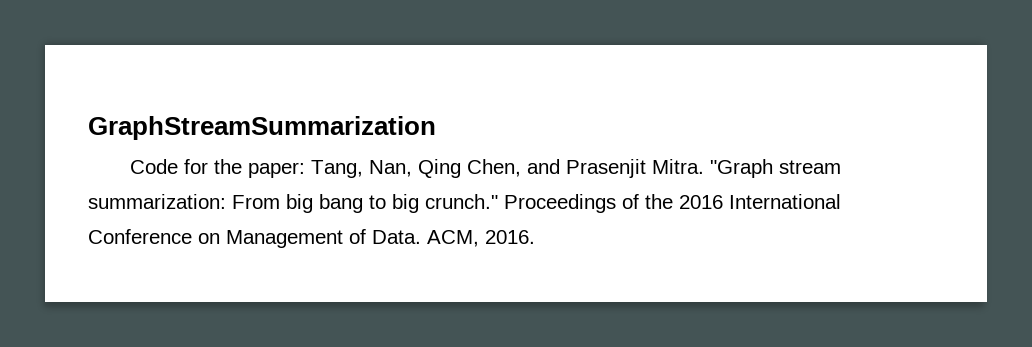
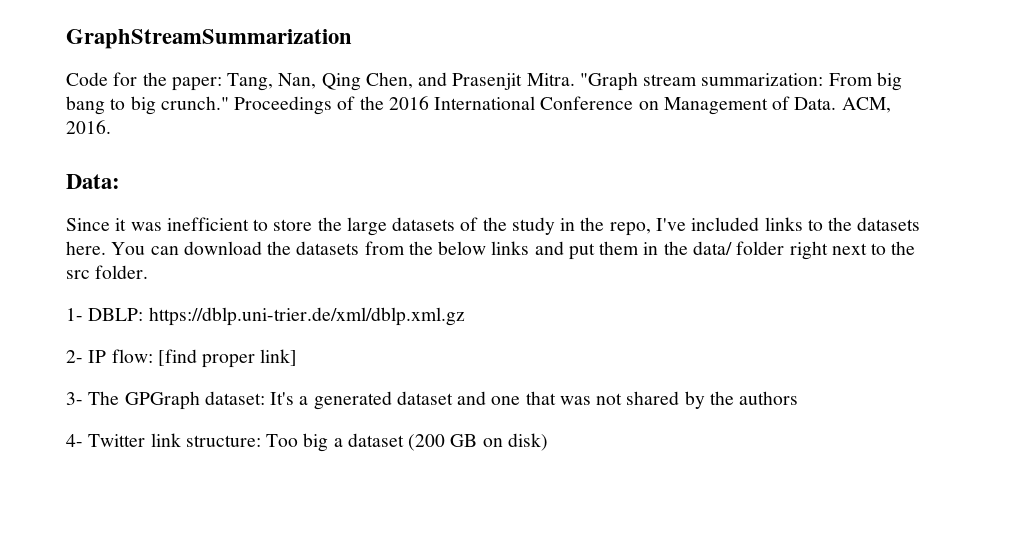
(535, 237) none -> [66,174,120,189] [66,217,921,236] [66,241,916,260] [66,265,149,279] [66,307,465,326] [66,349,298,368] [66,391,799,410] [66,433,548,452] // Data: // Since it was inefficient to store the large datasets of the study in the repo, I've included links to the datasets here. You can download the datasets from the below links and put them in the data/ folder right next to the src folder. // 1- DBLP: https://dblp.uni-trier.de/xml/dblp.xml.gz // 2- IP flow: [find proper link] // 3- The GPGraph dataset: It's a generated dataset and one that was not shared by the authors // 4- Twitter link structure: Too big a dataset (200 GB on disk)

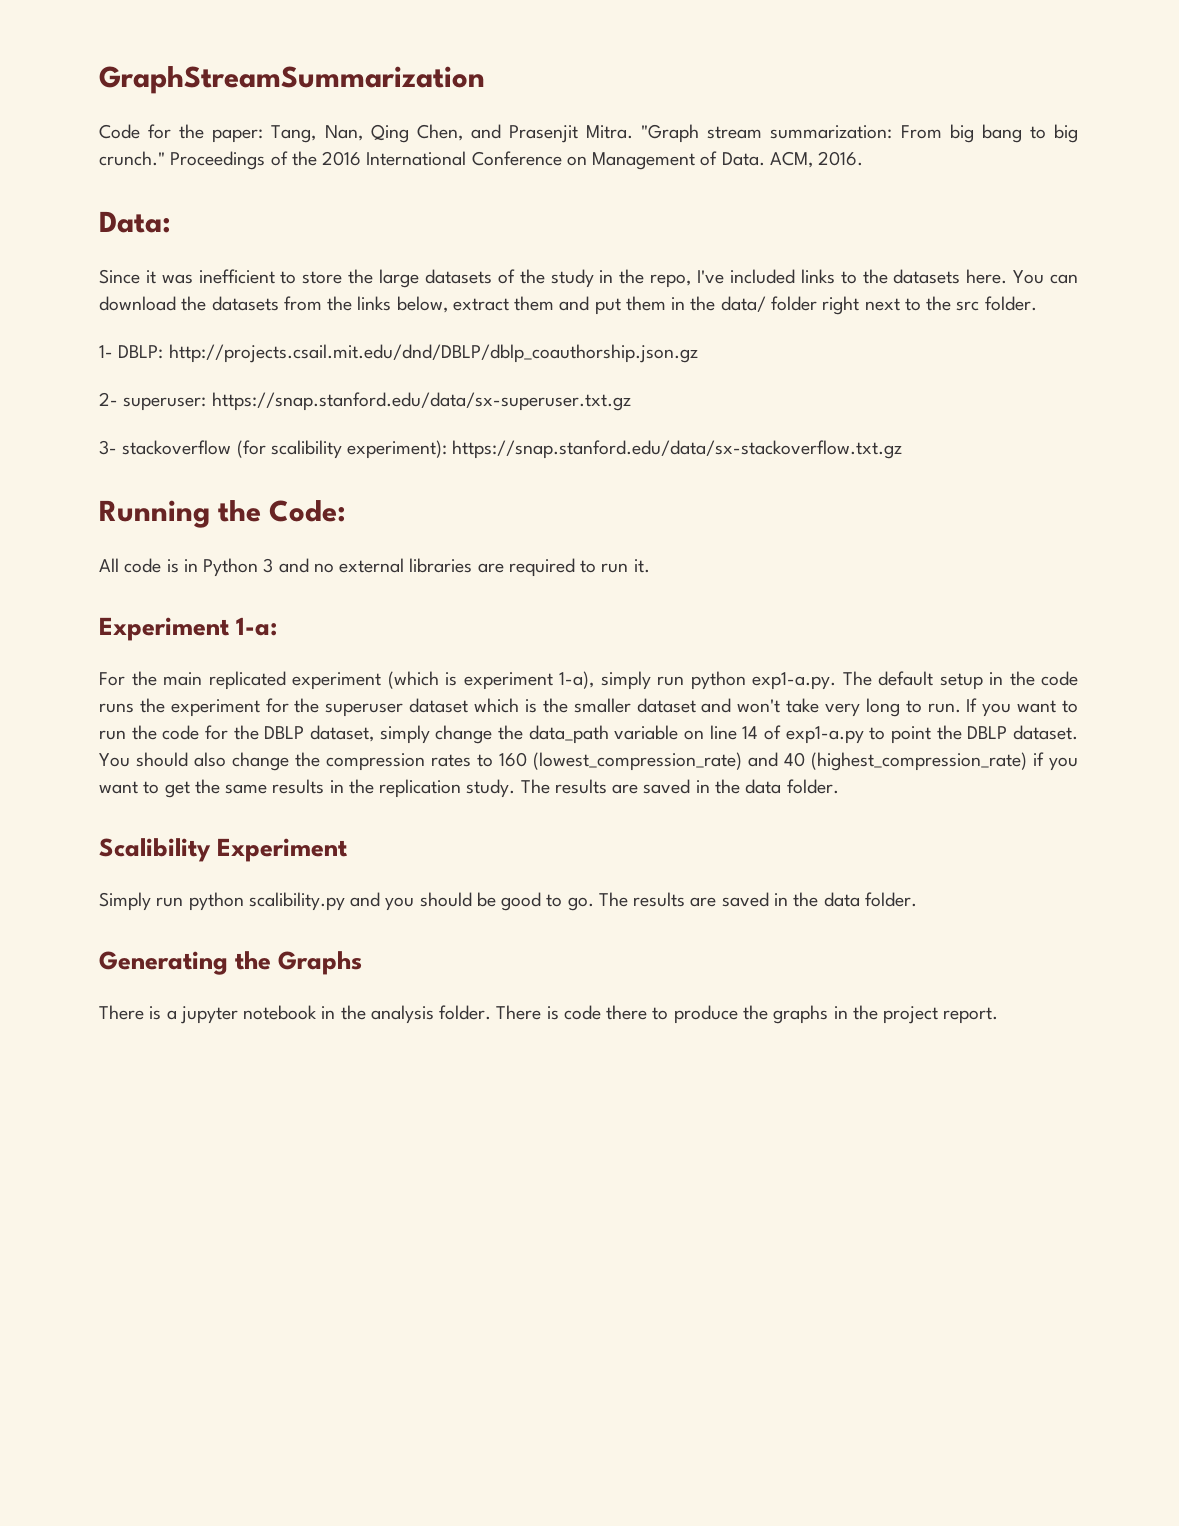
[438,241,530,255] below links -> [357,296,555,313] links below, extract them
[148,307,465,326] https://dblp.uni-trier.de/xml/dblp.xml.gz -> [168,344,698,363] http://projects.csail.mit.edu/dnd/DBLP/dblp_coauthorship.json.gz
[88,349,298,368] [66,391,799,410] [66,433,548,452] IP flow: [find proper link] // 3- The GPGraph dataset: It's a generated dataset and one that was not shared by the authors // 4- Twitter link structure: Too big a dataset (200 GB on disk) -> [123,392,631,411] [99,440,903,459] [99,500,347,528] [99,558,650,577] [99,617,278,641] [99,671,1078,690] [99,698,1079,717] [99,725,1078,744] [99,752,1078,771] [99,779,839,798] [99,838,349,862] [99,892,917,911] [99,951,363,975] [99,1005,999,1024] superuser: https://snap.stanford.edu/data/sx-superuser.txt.gz // 3- stackoverflow (for scalibility experiment): https://snap.stanford.edu/data/sx-stackoverflow.txt.gz // Running the Code: // All code is in Python 3 and no external libraries are required to run it. // Experiment 1-a: // For the main replicated experiment (which is experiment 1-a), simply run python exp1-a.py. The default setup in the code runs the experiment for the superuser dataset which is the smaller dataset and won't take very long to run. If you want to run the code for the DBLP dataset, simply change the data_path variable on line 14 of exp1-a.py to point the DBLP dataset. You should also change the compression rates to 160 (lowest_compression_rate) and 40 (highest_compression_rate) if you want to get the same results in the replication study. The results are saved in the data folder. // Scalibility Experiment // Simply run python scalibility.py and you should be good to go. The results are saved in the data folder. // Generating the Graphs // There is a jupyter notebook in the analysis folder. There is code there to produce the graphs in the project report.

